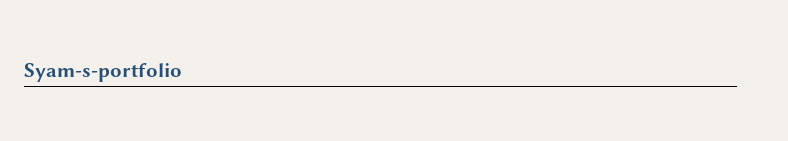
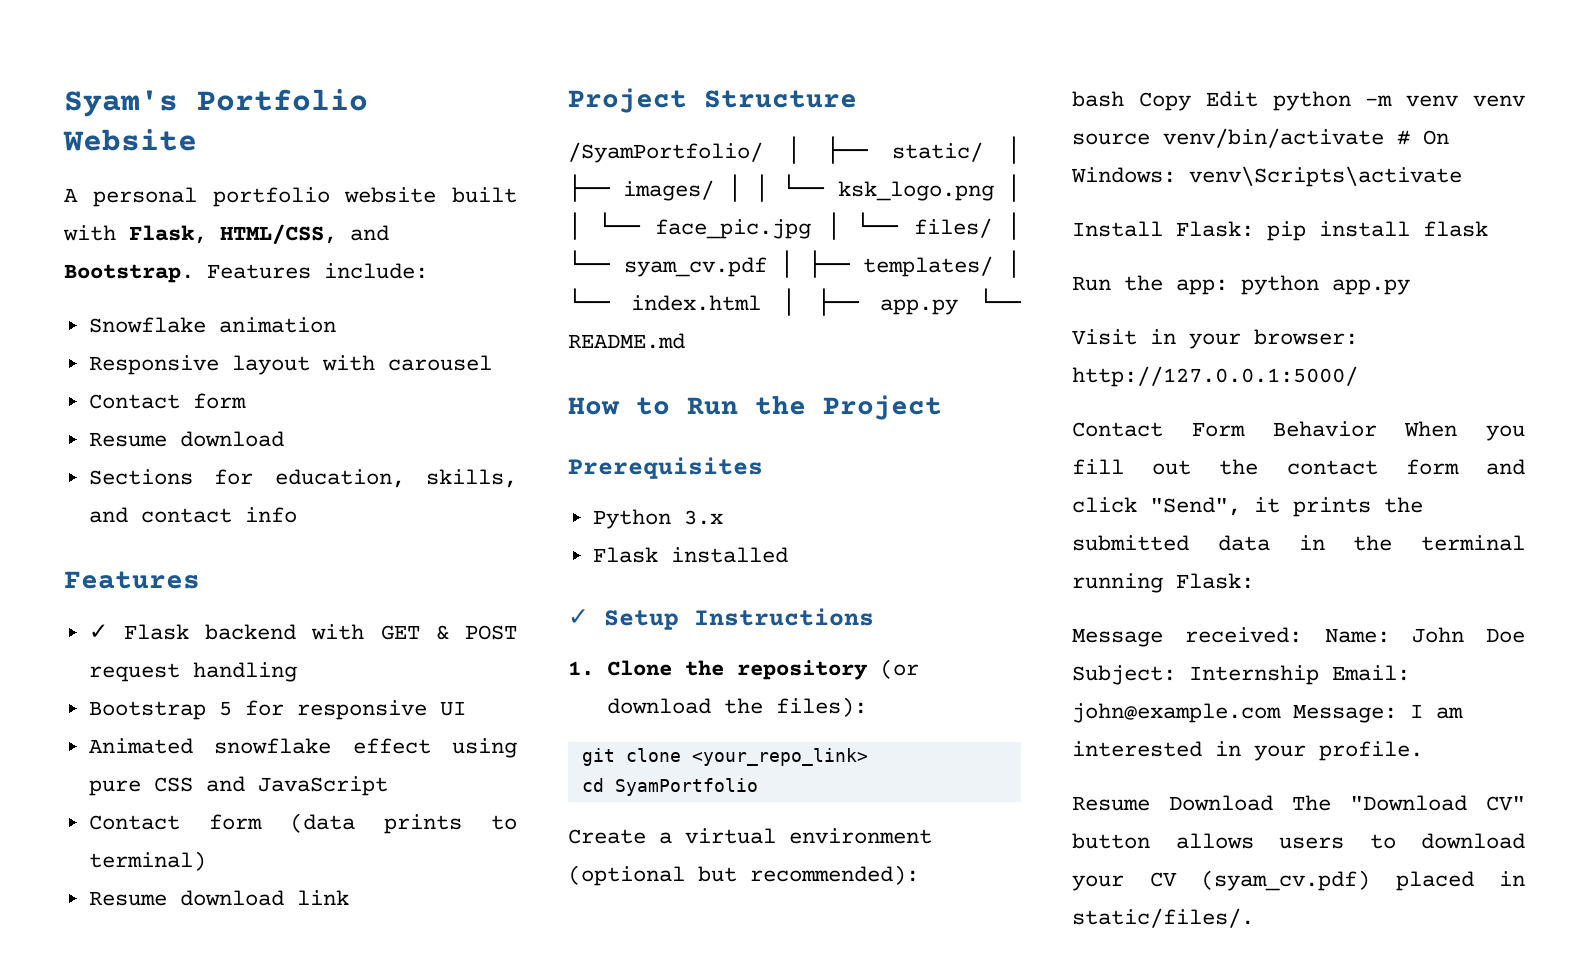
[24,63,182,82] Syam-s-portfolio -> [64,89,368,117] [63,129,197,151] [64,187,517,207] [63,224,389,244] [64,263,428,283] [88,317,336,333] [88,355,492,375] [88,393,246,409] [88,431,284,447] [88,469,517,488] [88,507,297,523] [64,571,200,589] [88,624,517,640] [88,662,297,682] [88,700,466,720] [88,738,517,758] [88,776,388,796] [88,813,517,834] [88,851,206,871] [88,890,349,906] [568,88,857,113] [568,136,1021,164] [568,174,1021,202] [568,212,1021,240] [568,250,1021,278] [568,288,1022,316] [568,333,685,349] [568,395,942,420] [568,457,763,479] [592,509,723,529] [592,547,788,563] [568,608,874,630] [568,659,920,680] [607,697,868,717] [581,748,868,766] [581,778,758,796] [568,828,932,844] [568,865,919,886] [1072,91,1525,111] [1072,128,1449,148] [1071,166,1462,187] [1072,221,1488,241] [1072,275,1410,295] [1072,329,1358,349] [1072,366,1358,387] [1072,421,1525,441] [1072,459,1525,475] [1072,497,1423,517] [1072,535,1525,551] [1072,573,1254,593] [1072,627,1525,647] [1072,665,1410,685] [1072,703,1463,723] [1072,741,1423,761] [1072,795,1525,811] [1072,833,1525,849] [1072,870,1525,891] [1072,908,1254,928] Syam's Portfolio Website // A personal portfolio website built with Flask, HTML/CSS, and Bootstrap. Features include: // Snowflake animation // Responsive layout with carousel // Contact form // Resume download // Sections for education, skills, and contact info // Features // ✓ Flask backend with GET & POST request handling // Bootstrap 5 for responsive UI // Animated snowflake effect using pure CSS and JavaScript // Contact form (data prints to terminal) // Resume download link // Project Structure // /SyamPortfolio/ │ ├── static/ │ ├── images/ │ │ └── ksk_logo.png │ │ └── face_pic.jpg │ └── files/ │ └── syam_cv.pdf │ ├── templates/ │ └── index.html │ ├── app.py └── README.md // How to Run the Project // Prerequisites // Python 3.x // Flask installed // ✓ Setup Instructions // 1. Clone the repository (or download the files): // git clone <your_repo_link> // cd SyamPortfolio // Create a virtual environment (optional but recommended): // bash Copy Edit python -m venv venv source venv/bin/activate # On Windows: venv\Scripts\activate // Install Flask: pip install flask // Run the app: python app.py // Visit in your browser: http://127.0.0.1:5000/ // Contact Form Behavior When you fill out the contact form and click "Send", it prints the submitted data in the terminal running Flask: // Message received: Name: John Doe Subject: Internship Email: john@example.com Message: I am interested in your profile. // Resume Download The "Download CV" button allows users to download your CV (syam_cv.pdf) placed in static/files/.

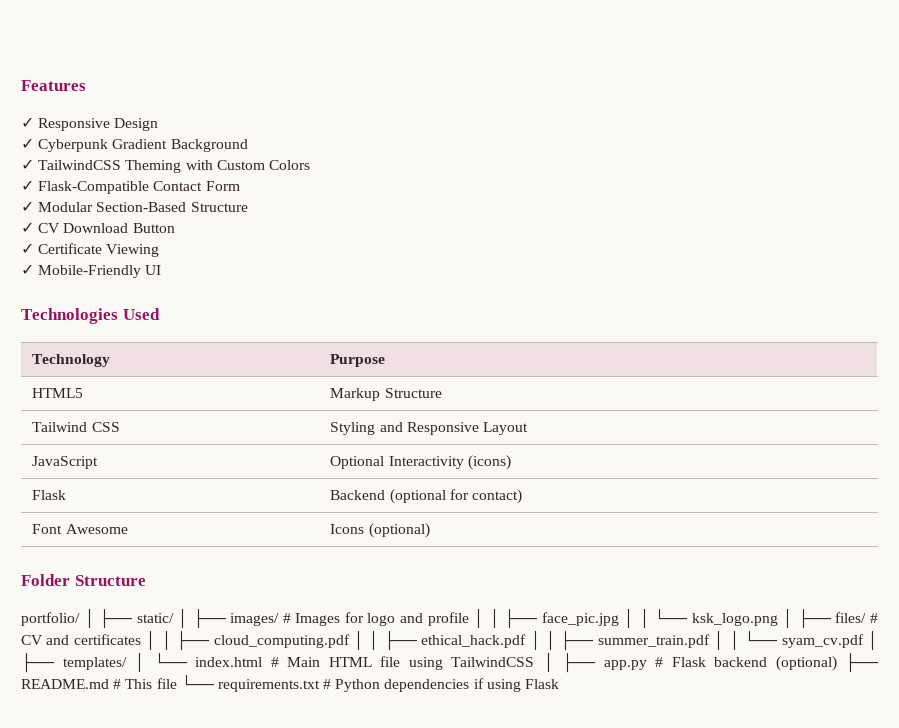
[64,89,368,117] [63,129,197,151] [64,187,517,207] [63,224,389,244] [64,263,428,283] [88,317,336,333] [88,355,492,375] [88,393,246,409] [88,431,284,447] [88,469,517,488] [88,507,297,523] [64,571,200,589] [88,624,517,640] [88,662,297,682] [88,700,466,720] [88,738,517,758] [88,776,388,796] [88,813,517,834] [88,851,206,871] [88,890,349,906] [568,88,857,113] [568,142,763,163] Syam's Portfolio Website // A personal portfolio website built with Flask, HTML/CSS, and Bootstrap. Features include: // Snowflake animation // Responsive layout with carousel // Contact form // Resume download // Sections for education, skills, and contact info // Features // ✓ Flask backend with GET & POST request handling // Bootstrap 5 for responsive UI // Animated snowflake effect using pure CSS and JavaScript // Contact form (data prints to terminal) // Resume download link // Project Structure // /SyamPortfolio/ -> [21,80,86,91] [21,117,159,131] [21,138,248,152] [21,159,310,173] [21,180,240,194] [21,201,248,212] [21,222,175,233] [21,243,160,257] [21,264,162,278] [21,308,160,324] [32,354,111,367] [330,354,386,367] [32,388,84,398] [330,388,442,401] [32,422,120,432] [330,422,528,435] [32,456,99,469] [330,455,511,470] [32,490,67,500] [330,489,522,504] [32,524,128,534] [330,523,430,538] [21,574,146,586] [21,612,80,626] Features // ✓ Responsive Design // ✓ Cyberpunk Gradient Background // ✓ TailwindCSS Theming with Custom Colors // ✓ Flask-Compatible Contact Form // ✓ Modular Section-Based Structure // ✓ CV Download Button // ✓ Certificate Viewing // ✓ Mobile-Friendly UI // Technologies Used // Technology | Purpose // HTML5 | Markup Structure // Tailwind CSS | Styling and Responsive Layout // JavaScript | Optional Interactivity (icons) // Flask | Backend (optional for contact) // Font Awesome | Icons (optional) // Folder Structure // portfolio/
(715, 190) none -> [282,609,619,629] # Images for logo and profile │ │ ├── face_pic.jpg
[568,212,992,240] │ └── face_pic.jpg │ └── files/ -> [797,609,878,629] [21,631,725,651] ├── files/ # CV and certificates │ │ ├── cloud_computing.pdf │ │ ├── ethical_hack.pdf │ │ ├── summer_train.pdf │
[782,288,1022,316] [568,333,685,349] [568,395,942,420] [568,457,763,479] [592,509,723,529] [592,547,788,563] [568,608,874,630] [568,659,920,680] [607,697,868,717] [581,748,868,766] [581,778,758,796] [568,828,932,844] [568,865,919,886] [1072,91,1525,111] [1072,128,1449,148] [1071,166,1462,187] [1072,221,1488,241] [1072,275,1410,295] [1072,329,1358,349] [1072,366,1358,387] [1072,421,1525,441] [1072,459,1525,475] [1072,497,1423,517] [1072,535,1525,551] [1072,573,1254,593] [1072,627,1525,647] [1072,665,1410,685] [1072,703,1463,723] [1072,741,1423,761] [1072,795,1525,811] [1072,833,1525,849] [1072,870,1525,891] [1072,908,1254,928] │ ├── app.py └── README.md // How to Run the Project // Prerequisites // Python 3.x // Flask installed // ✓ Setup Instructions // 1. Clone the repository (or download the files): // git clone <your_repo_link> // cd SyamPortfolio // Create a virtual environment (optional but recommended): // bash Copy Edit python -m venv venv source venv/bin/activate # On Windows: venv\Scripts\activate // Install Flask: pip install flask // Run the app: python app.py // Visit in your browser: http://127.0.0.1:5000/ // Contact Form Behavior When you fill out the contact form and click "Send", it prints the submitted data in the terminal running Flask: // Message received: Name: John Doe Subject: Internship Email: john@example.com Message: I am interested in your profile. // Resume Download The "Download CV" button allows users to download your CV (syam_cv.pdf) placed in static/files/. -> [270,653,879,673] [21,675,560,692] # Main HTML file using TailwindCSS │ ├── app.py # Flask backend (optional) ├── README.md # This file └── requirements.txt # Python dependencies if using Flask

